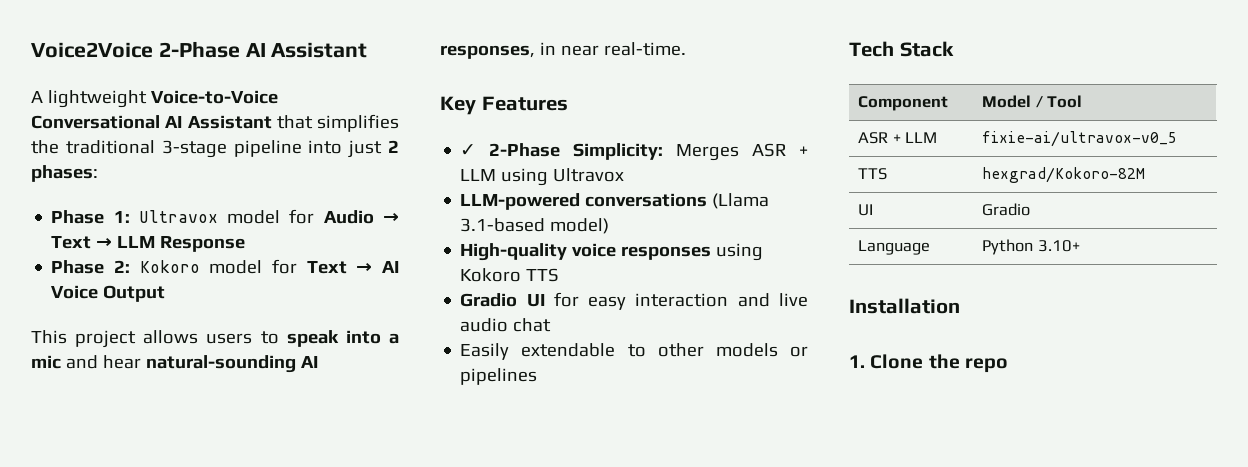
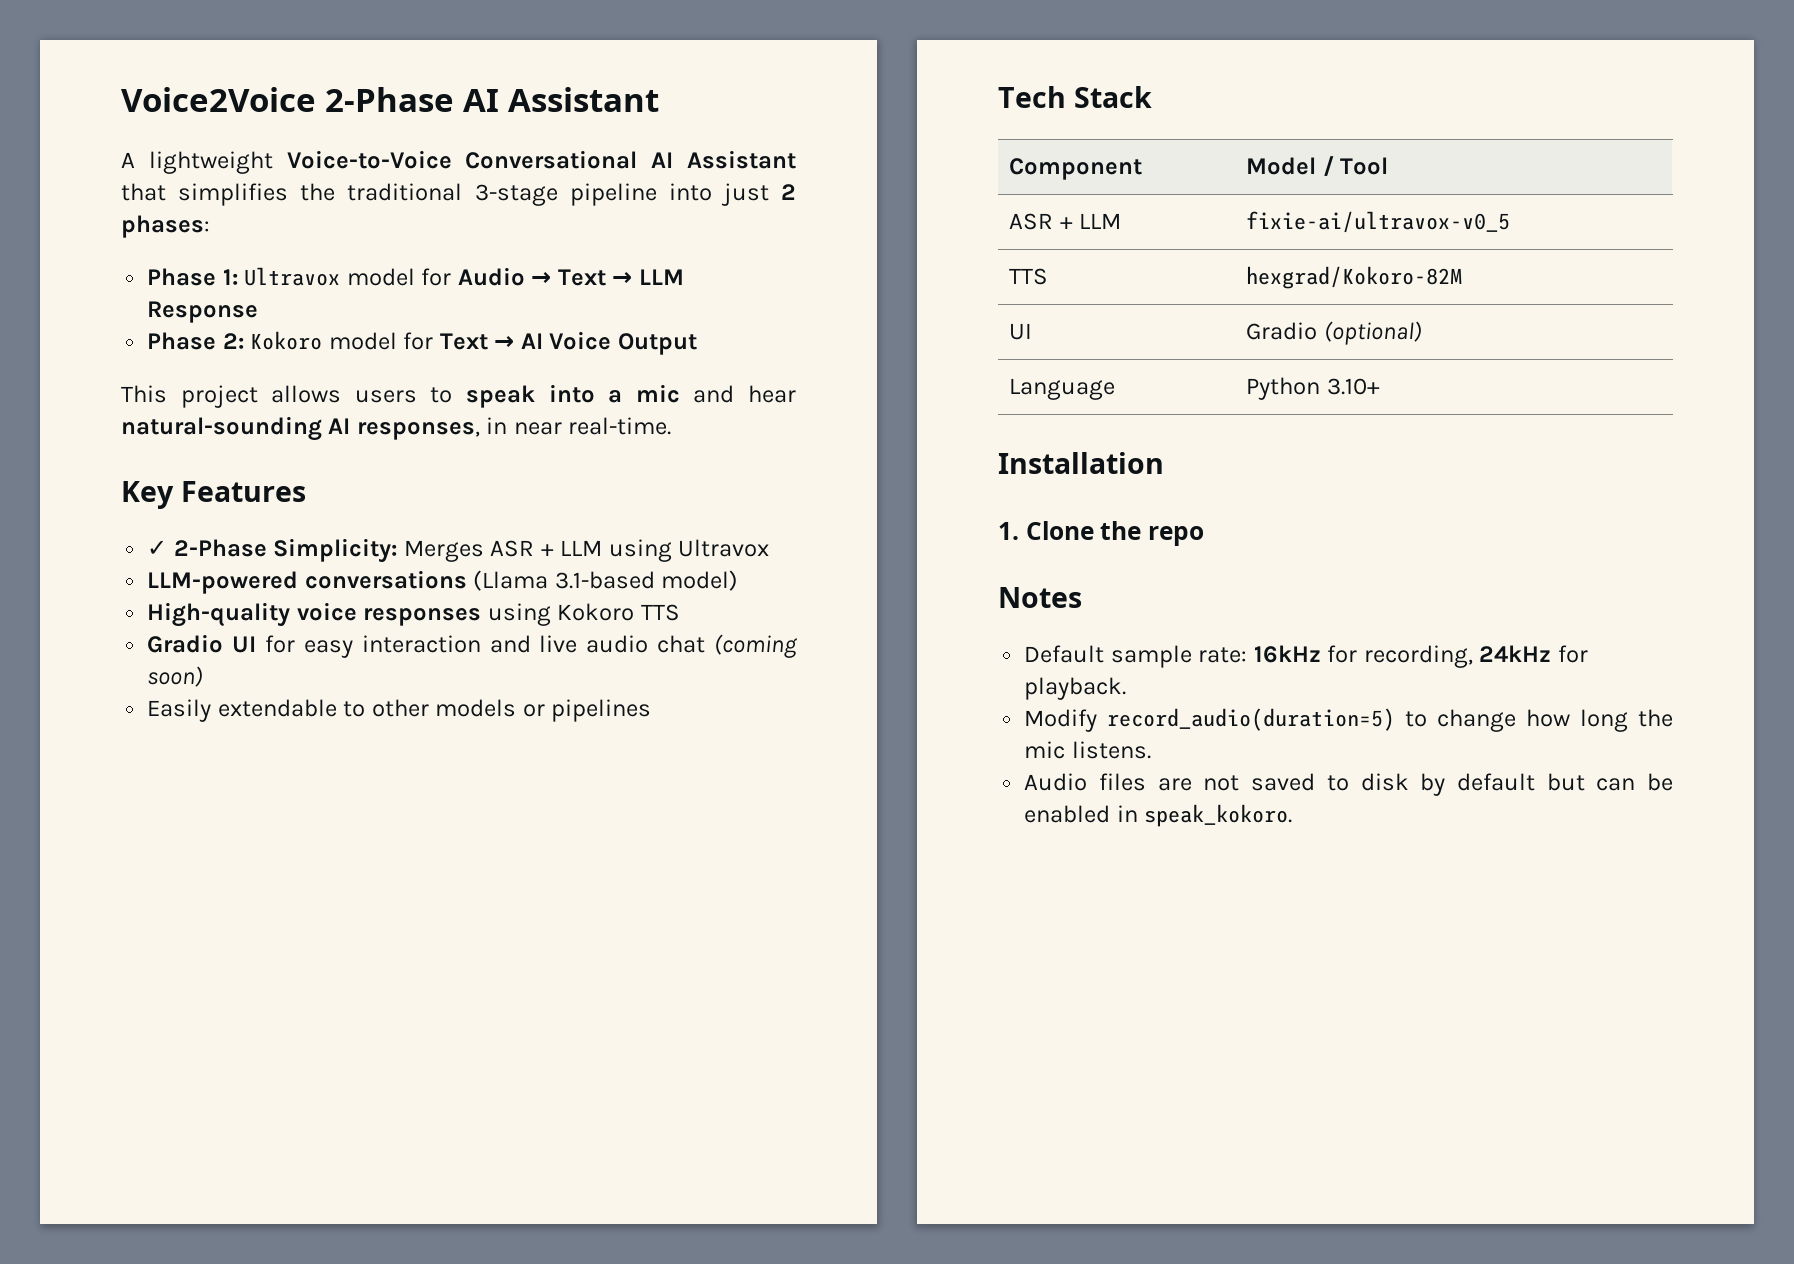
(552, 325) none -> [713,634,797,658] [147,666,204,687] (coming soon)
(1031, 209) none -> [1323,321,1422,345] (optional)
(1008, 365) none -> [998,587,1082,608] [1024,645,1588,668] [1024,677,1127,700] [1024,708,1674,732] [1024,741,1151,759] [1024,773,1673,796] [1024,804,1293,827] // Notes // Default sample rate: 16kHz for recording, 24kHz for playback. // Modify record_audio(duration=5) to change how long the mic listens. // Audio files are not saved to disk by default but can be enabled in speak_kokoro.

